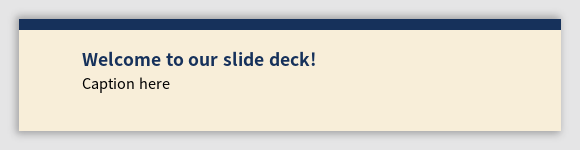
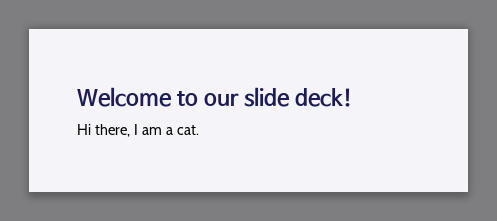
[82,77,170,93] Caption here -> [77,124,199,137] Hi there, I am a cat.

